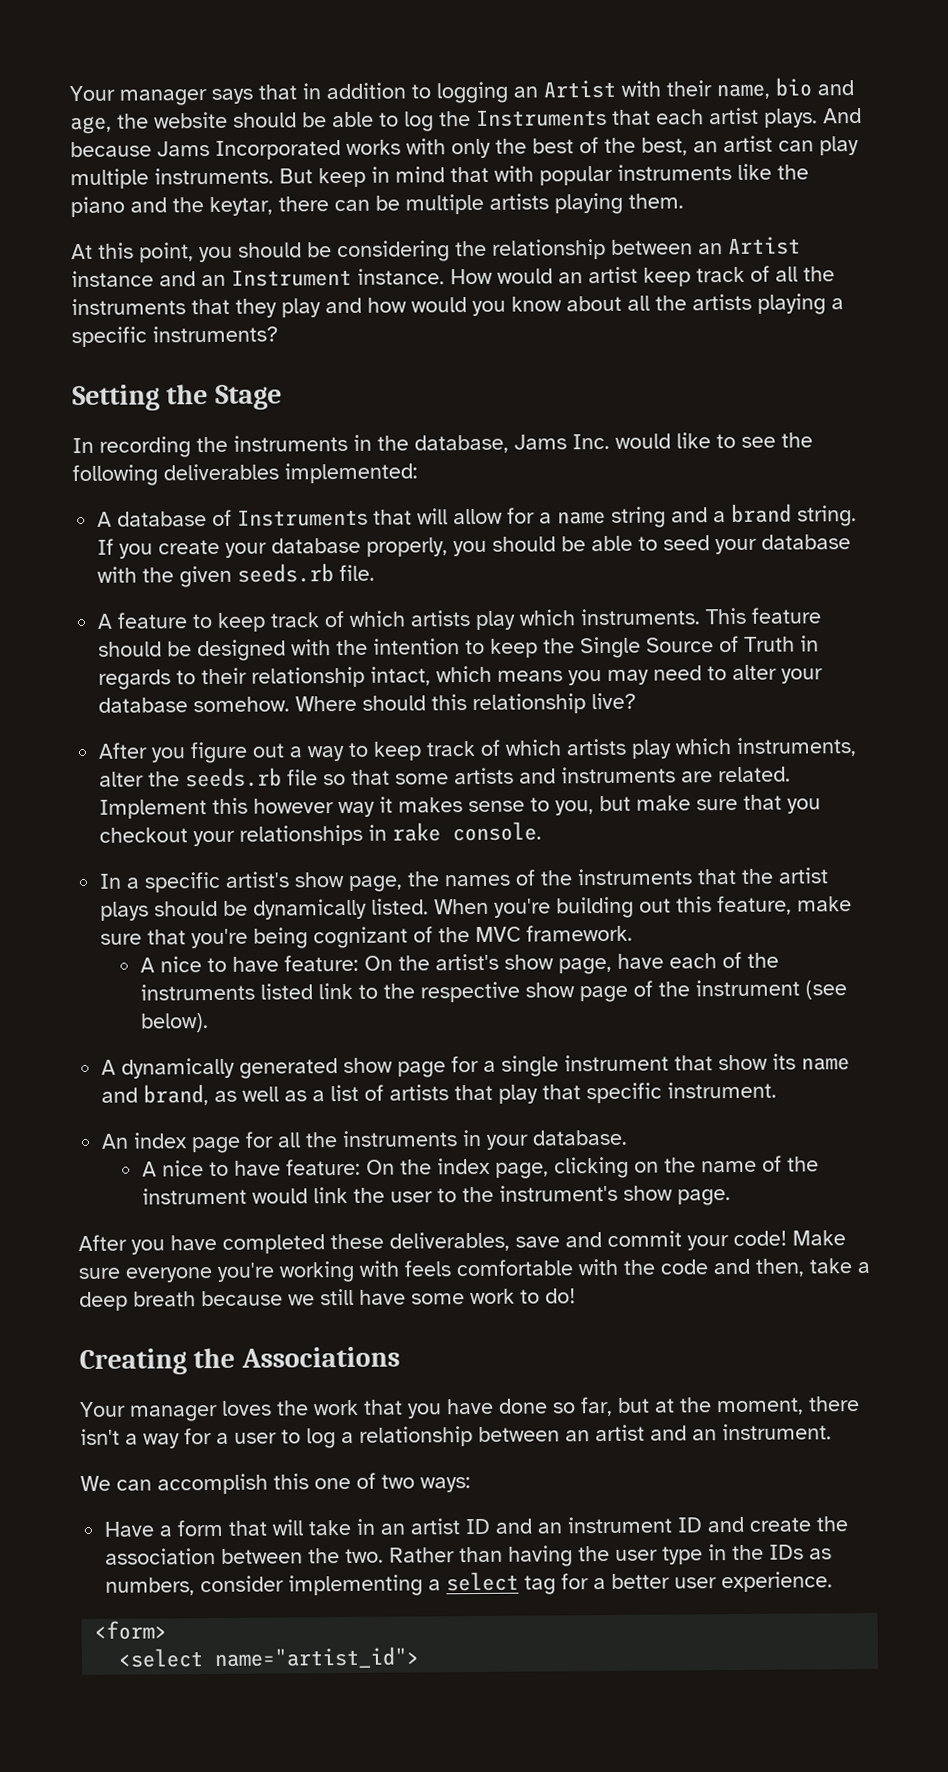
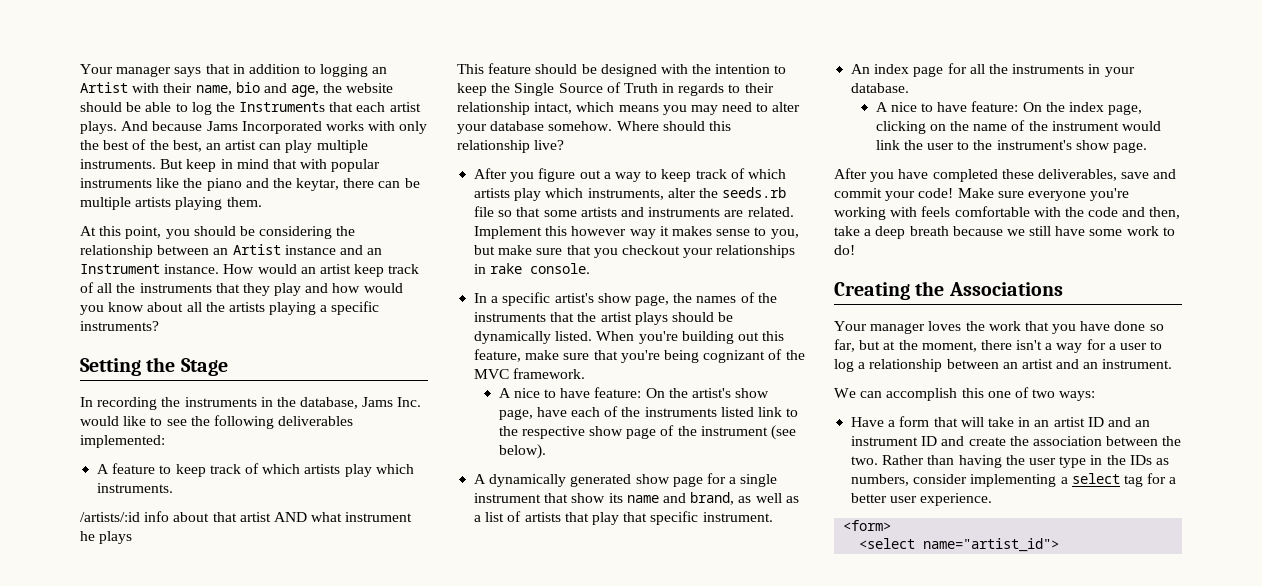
[97,503,858,528] [97,534,852,559] [97,563,376,588] // A database of Instruments that will allow for a name string and a brand string. If you create your database properly, you should be able to seed your database with the given seeds.rb file. -> (165, 441) none
(701, 617) none -> [80,511,413,522] [80,531,133,544] // /artists/:id info about that artist AND what instrument he plays //

